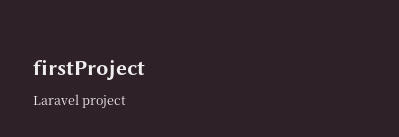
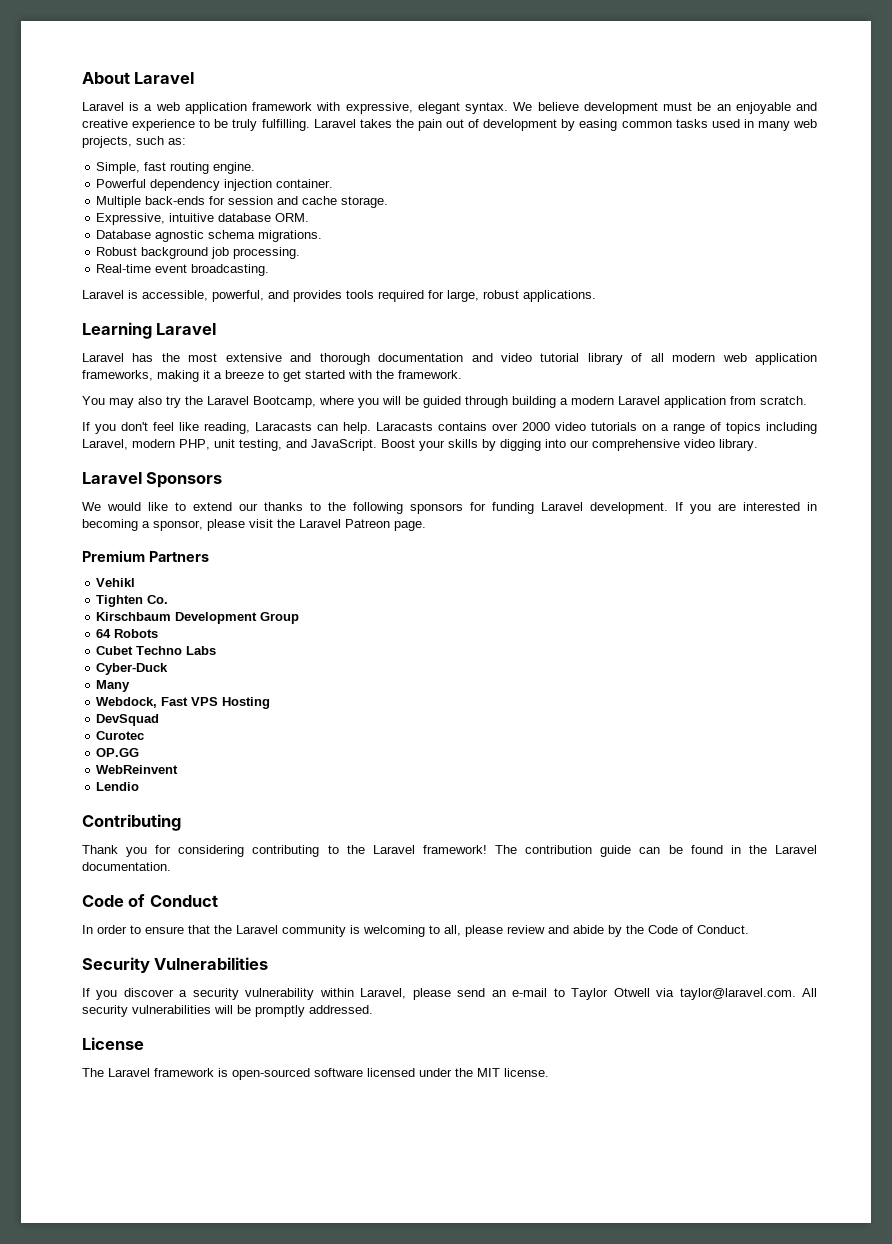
[33,59,145,80] [33,94,127,109] firstProject // Laravel project -> [82,72,195,84] [82,102,818,114] [82,119,818,131] [82,136,186,148] [96,162,256,174] [96,179,334,191] [96,196,389,208] [96,213,310,225] [96,230,323,242] [96,247,301,259] [96,264,270,276] [82,290,596,302] [82,322,217,339] [82,353,817,365] [82,370,462,382] [82,396,807,408] [82,422,817,434] [82,439,758,451] [82,472,223,488] [82,502,817,514] [82,519,426,531] [82,550,209,562] [96,578,136,587] [96,595,169,607] [96,612,300,624] [96,629,159,638] [96,646,217,655] [96,663,169,675] [96,680,131,692] [96,697,271,709] [96,714,160,726] [96,731,145,740] [96,748,140,757] [96,765,179,774] [96,782,140,791] [82,814,181,831] [82,845,818,857] [82,862,171,871] [82,894,218,907] [82,925,749,937] [82,957,269,973] [82,988,818,1000] [82,1005,373,1017] [82,1037,144,1050] [82,1068,549,1080] About Laravel // Laravel is a web application framework with expressive, elegant syntax. We believe development must be an enjoyable and creative experience to be truly fulfilling. Laravel takes the pain out of development by easing common tasks used in many web projects, such as: // Simple, fast routing engine. // Powerful dependency injection container. // Multiple back-ends for session and cache storage. // Expressive, intuitive database ORM. // Database agnostic schema migrations. // Robust background job processing. // Real-time event broadcasting. // Laravel is accessible, powerful, and provides tools required for large, robust applications. // Learning Laravel // Laravel has the most extensive and thorough documentation and video tutorial library of all modern web application frameworks, making it a breeze to get started with the framework. // You may also try the Laravel Bootcamp, where you will be guided through building a modern Laravel application from scratch. // If you don't feel like reading, Laracasts can help. Laracasts contains over 2000 video tutorials on a range of topics including Laravel, modern PHP, unit testing, and JavaScript. Boost your skills by digging into our comprehensive video library. // Laravel Sponsors // We would like to extend our thanks to the following sponsors for funding Laravel development. If you are interested in becoming a sponsor, please visit the Laravel Patreon page. // Premium Partners // Vehikl // Tighten Co. // Kirschbaum Development Group // 64 Robots // Cubet Techno Labs // Cyber-Duck // Many // Webdock, Fast VPS Hosting // DevSquad // Curotec // OP.GG // WebReinvent // Lendio // Contributing // Thank you for considering contributing to the Laravel framework! The contribution guide can be found in the Laravel documentation. // Code of Conduct // In order to ensure that the Laravel community is welcoming to all, please review and abide by the Code of Conduct. // Security Vulnerabilities // If you discover a security vulnerability within Laravel, please send an e-mail to Taylor Otwell via taylor@laravel.com. All security vulnerabilities will be promptly addressed. // License // The Laravel framework is open-sourced software licensed under the MIT license.

